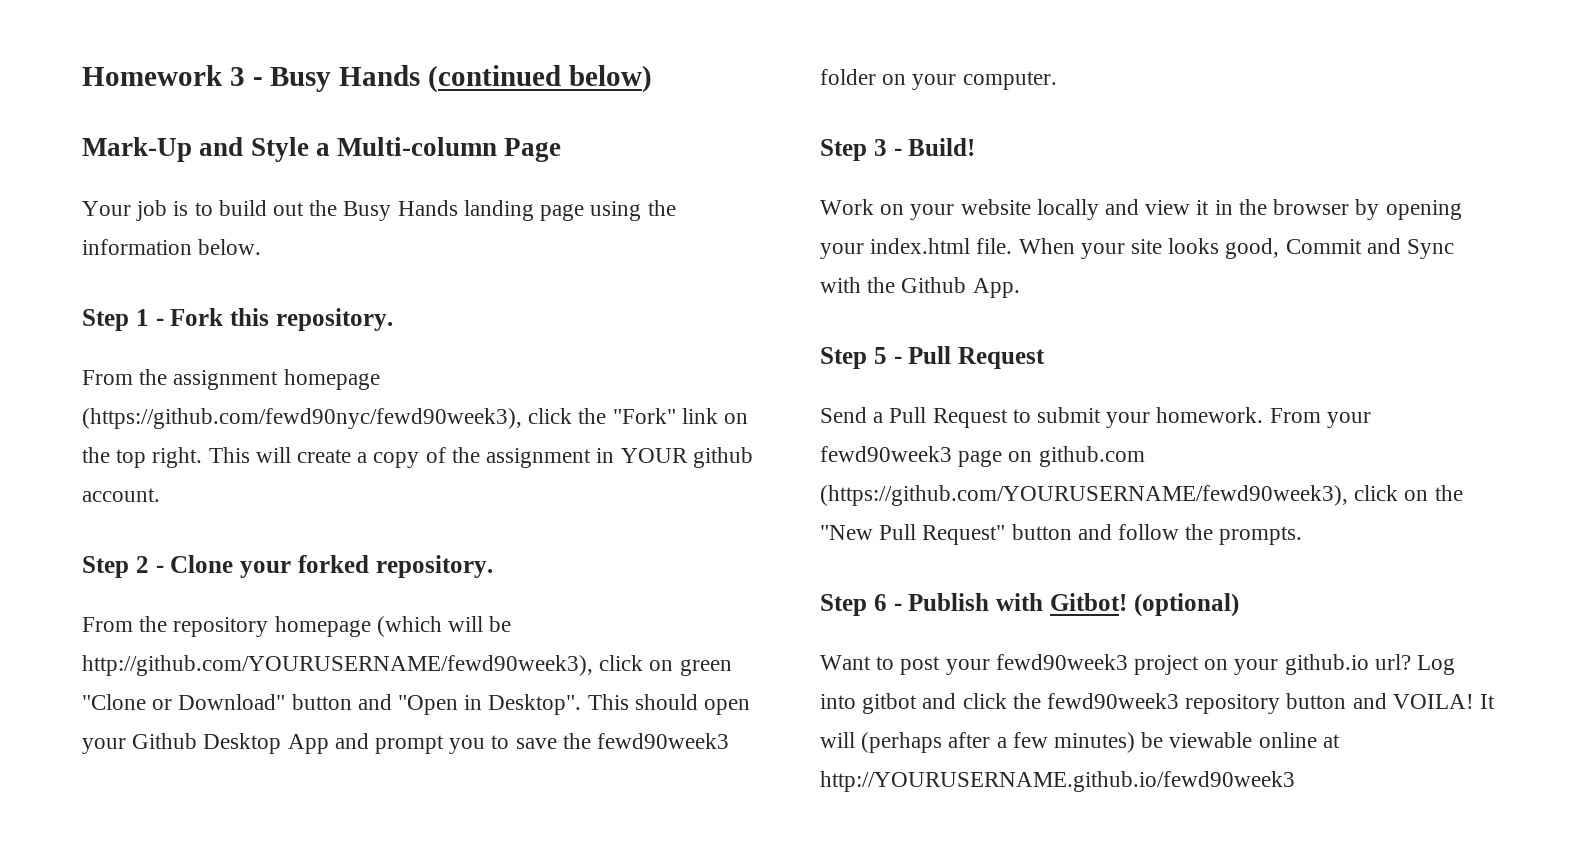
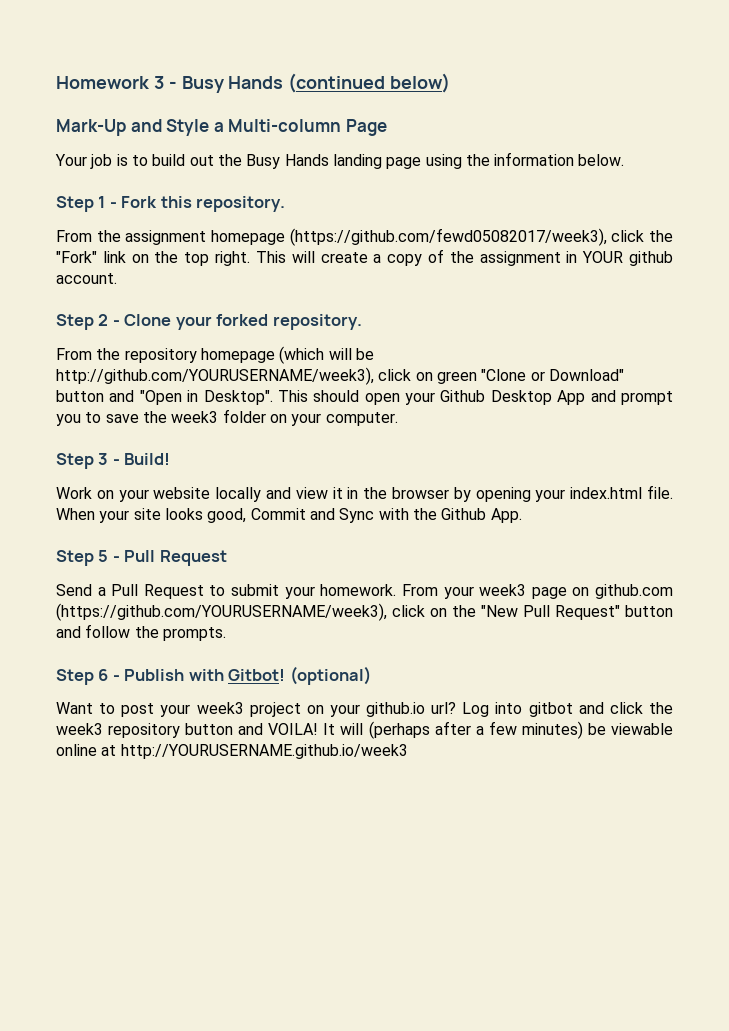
[82,408,522,429] (https://github.com/fewd90nyc/fewd90week3), -> [289,228,607,246] (https://github.com/fewd05082017/week3),
[82,655,593,676] http://github.com/YOURUSERNAME/fewd90week3), -> [56,367,374,385] http://github.com/YOURUSERNAME/week3),
[597,733,730,749] fewd90week3 -> [171,411,219,423] week3
[820,446,952,462] fewd90week3 -> [479,584,527,596] week3
[820,485,1348,506] (https://github.com/YOURUSERNAME/fewd90week3), -> [56,603,387,621] (https://github.com/YOURUSERNAME/week3),
[995,654,1128,670] fewd90week3 -> [196,702,244,714] week3
[1047,693,1180,709] fewd90week3 -> [56,723,103,735] week3
[820,771,1295,792] http://YOURUSERNAME.github.io/fewd90week3 -> [120,744,408,759] http://YOURUSERNAME.github.io/week3

